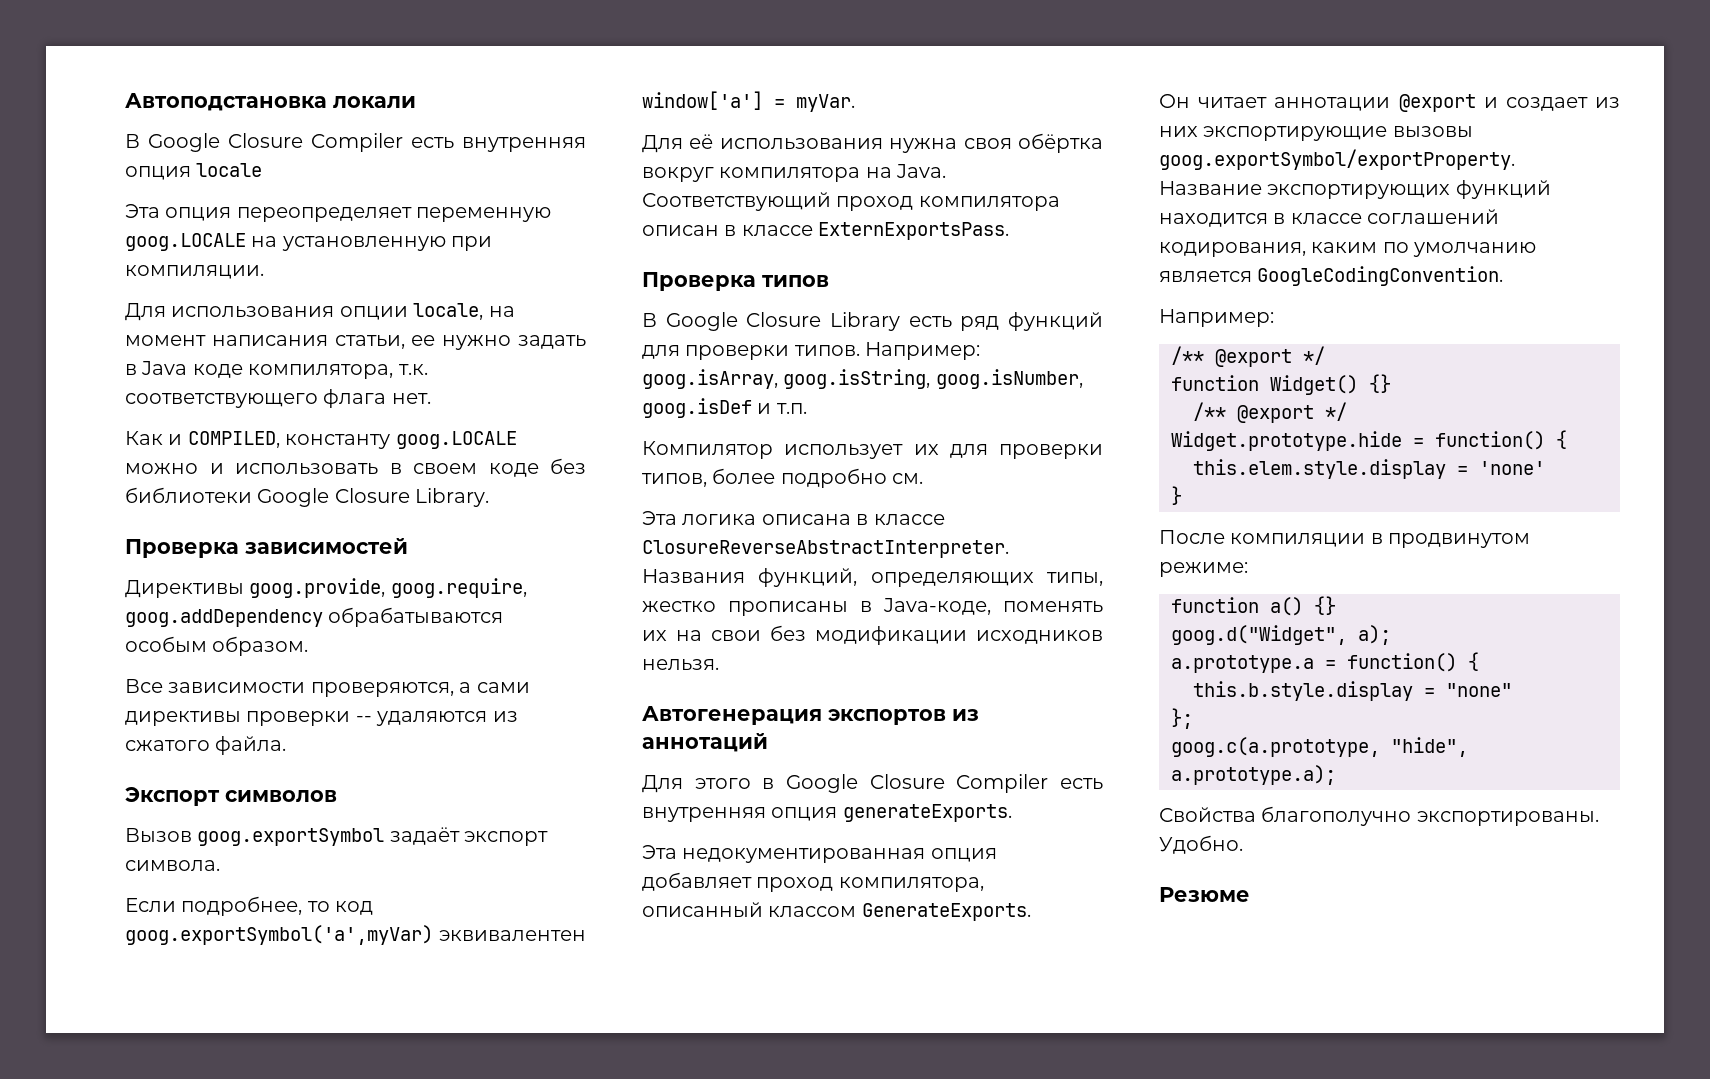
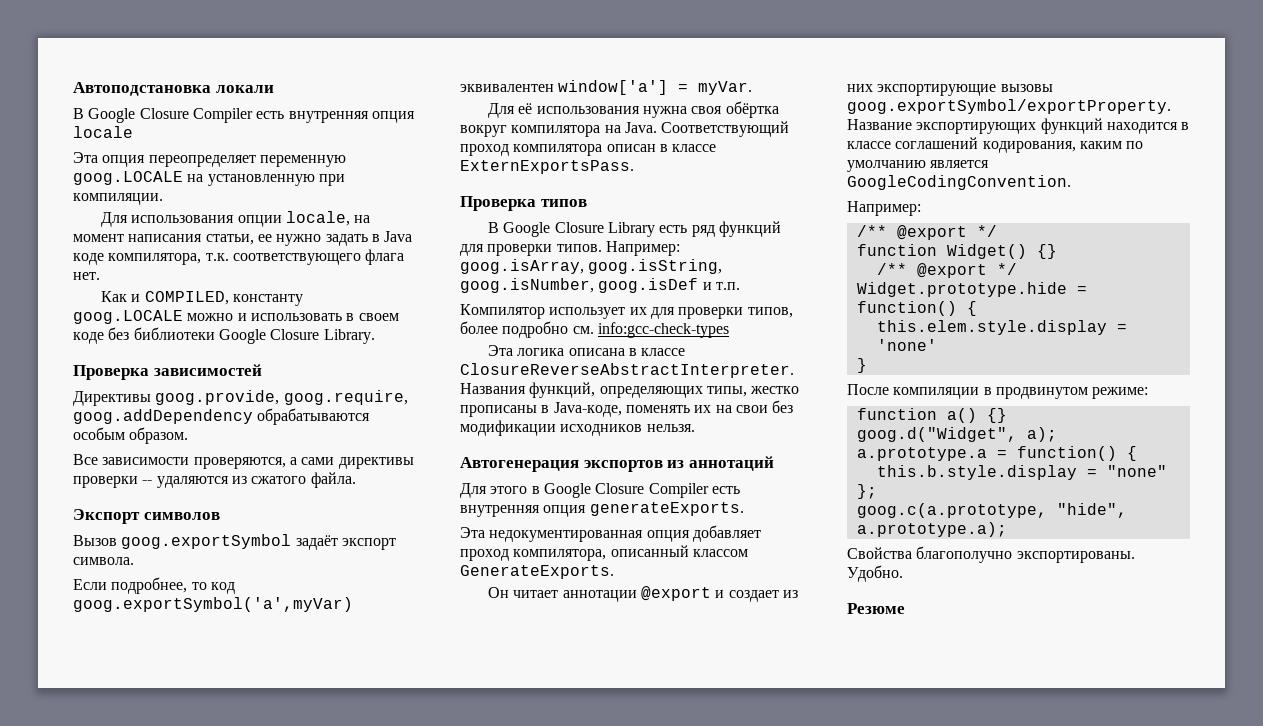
(924, 478) none -> [597,322,729,338] info:gcc-check-types

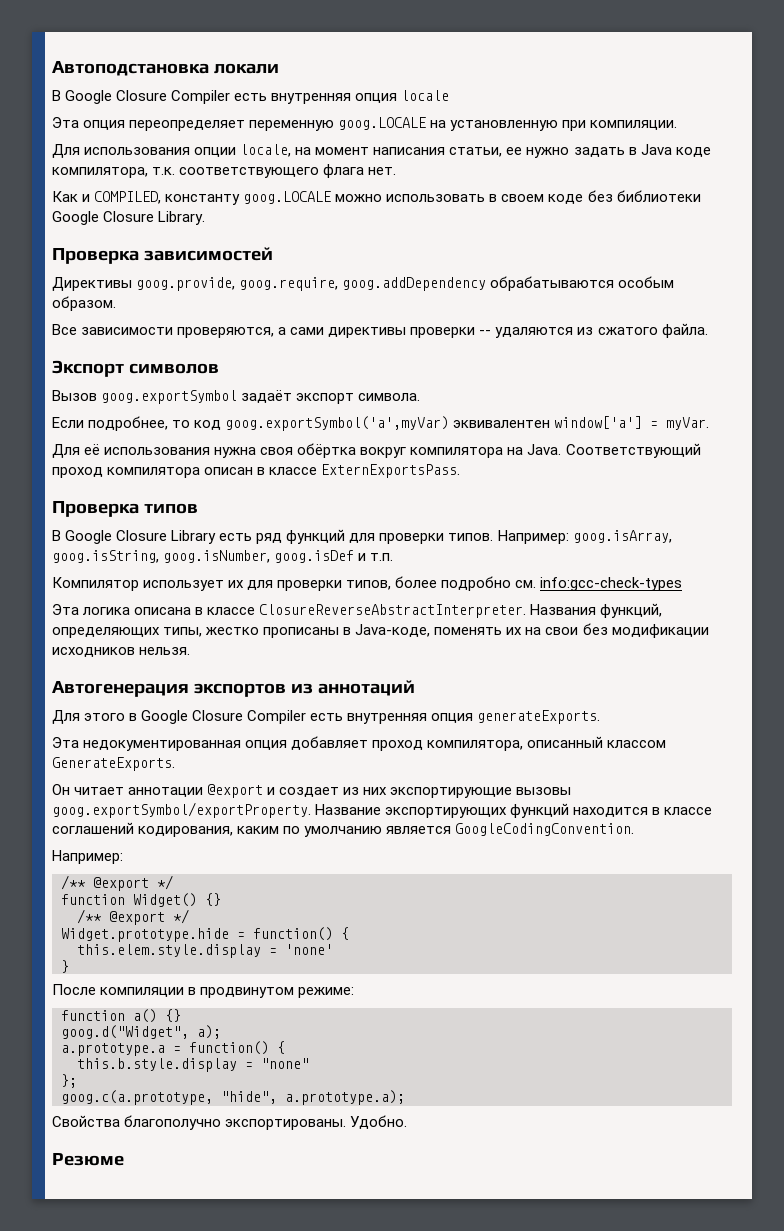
[237,313,247,321] и -> (383, 198) none

